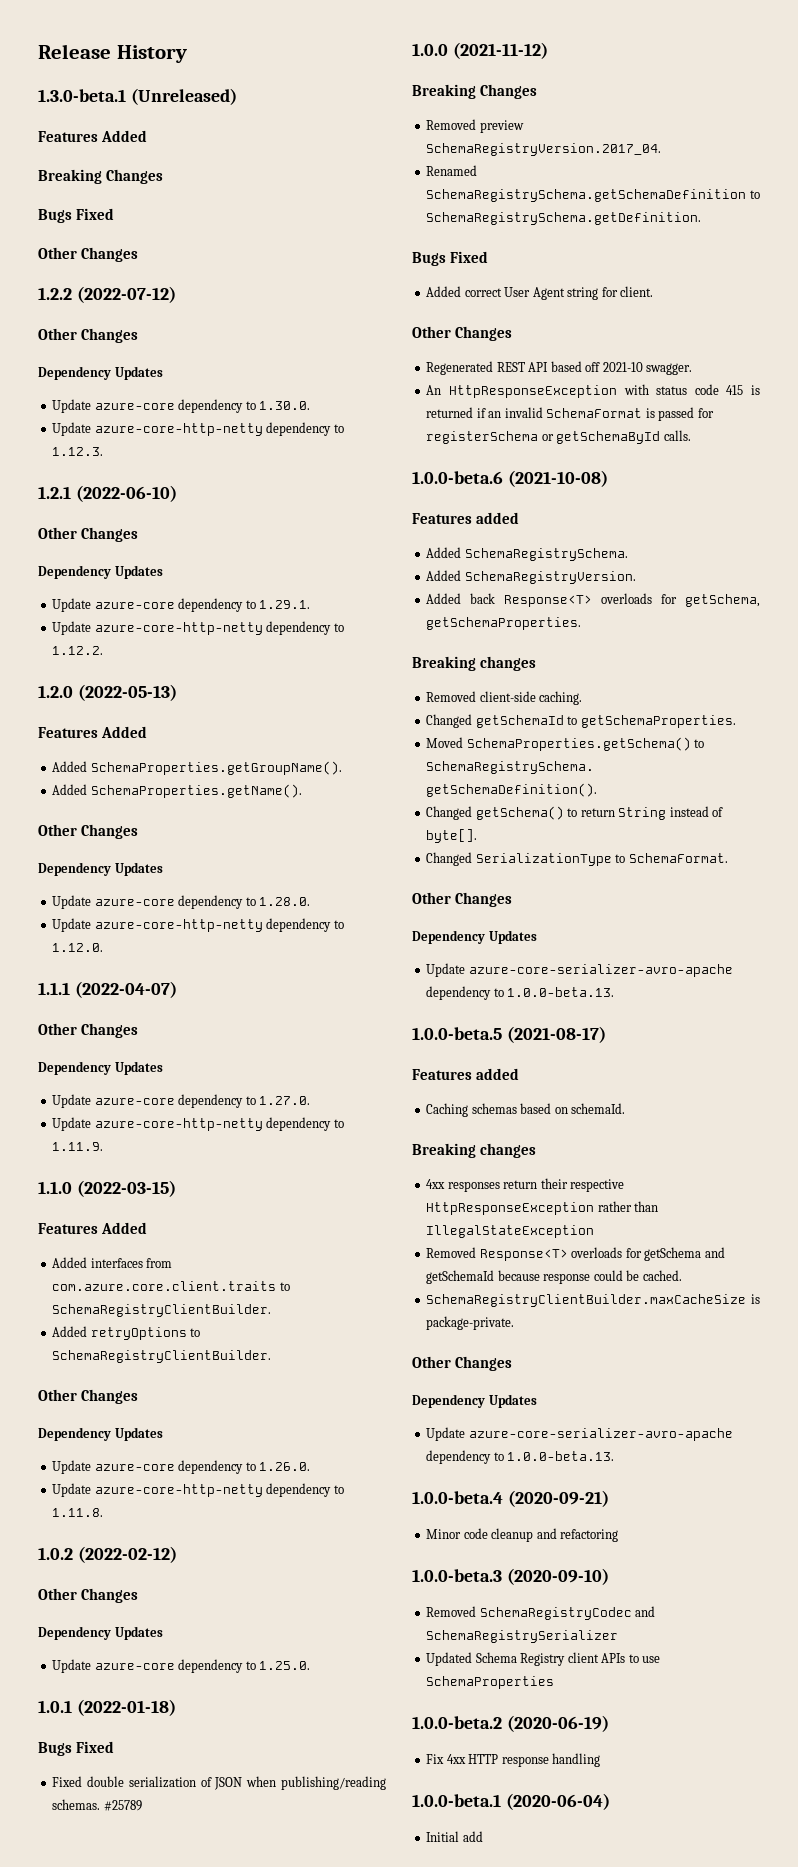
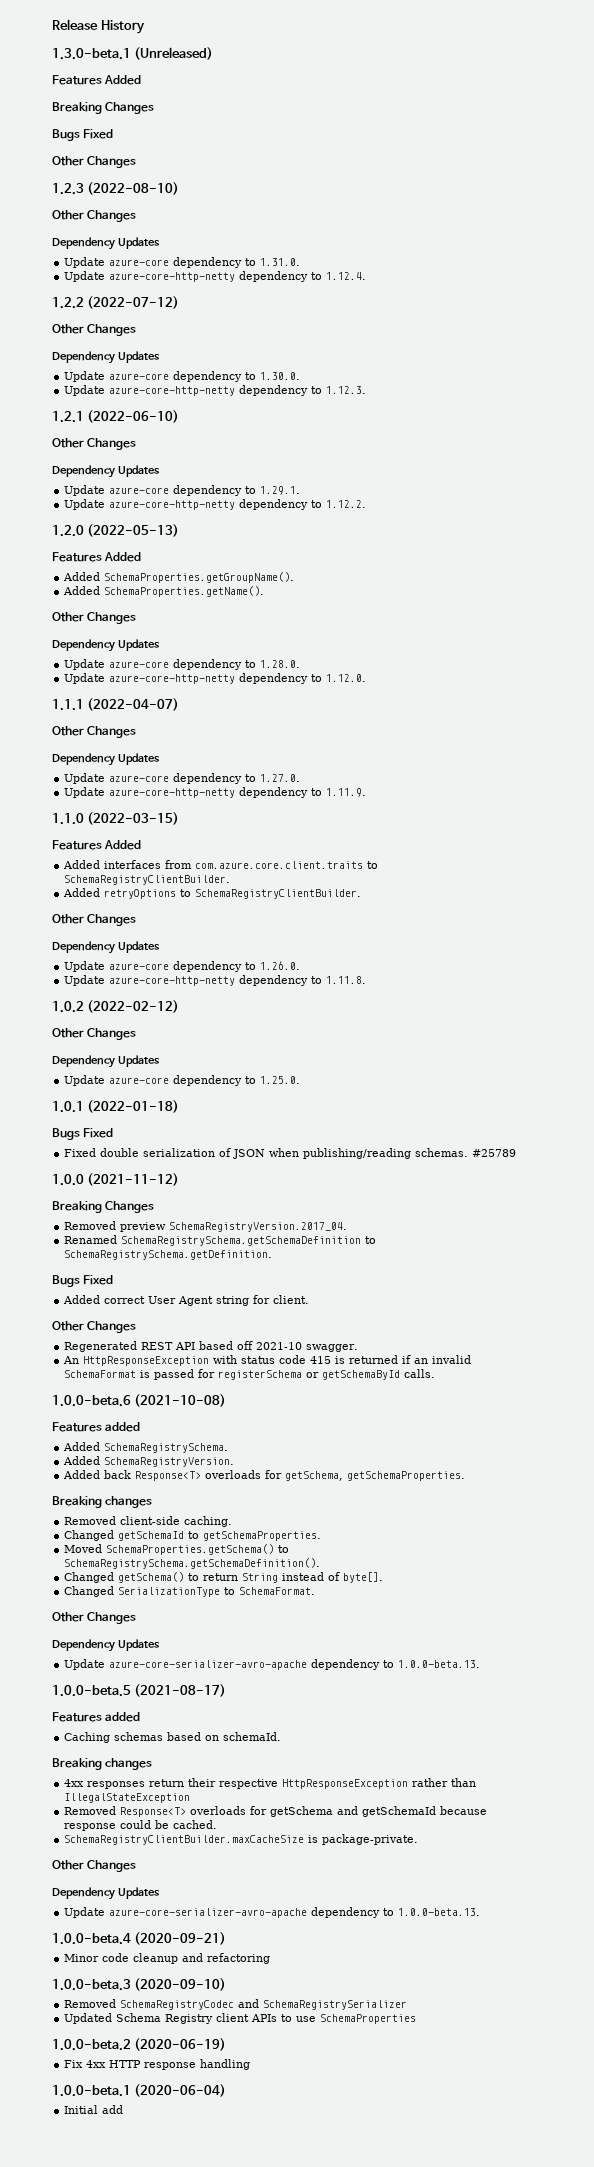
(139, 254) none -> [52,182,180,195] [52,210,137,222] [52,237,160,250] [64,257,301,268] [64,271,367,282] // 1.2.3 (2022-08-10) // Other Changes // Dependency Updates // Update azure-core dependency to 1.31.0. // Update azure-core-http-netty dependency to 1.12.4.

